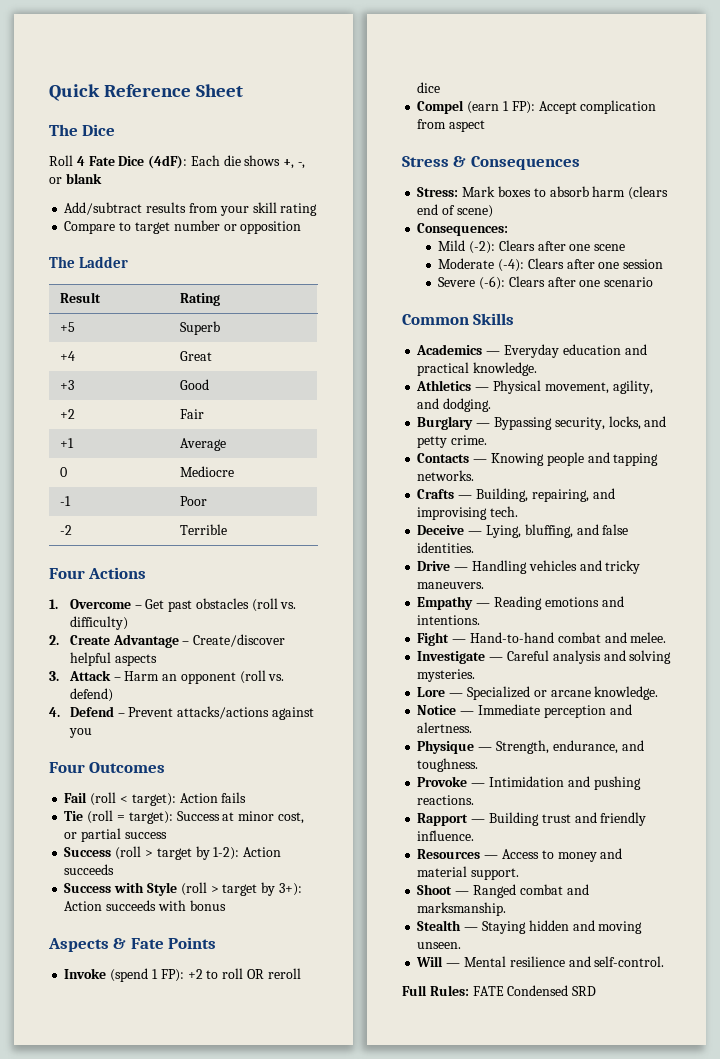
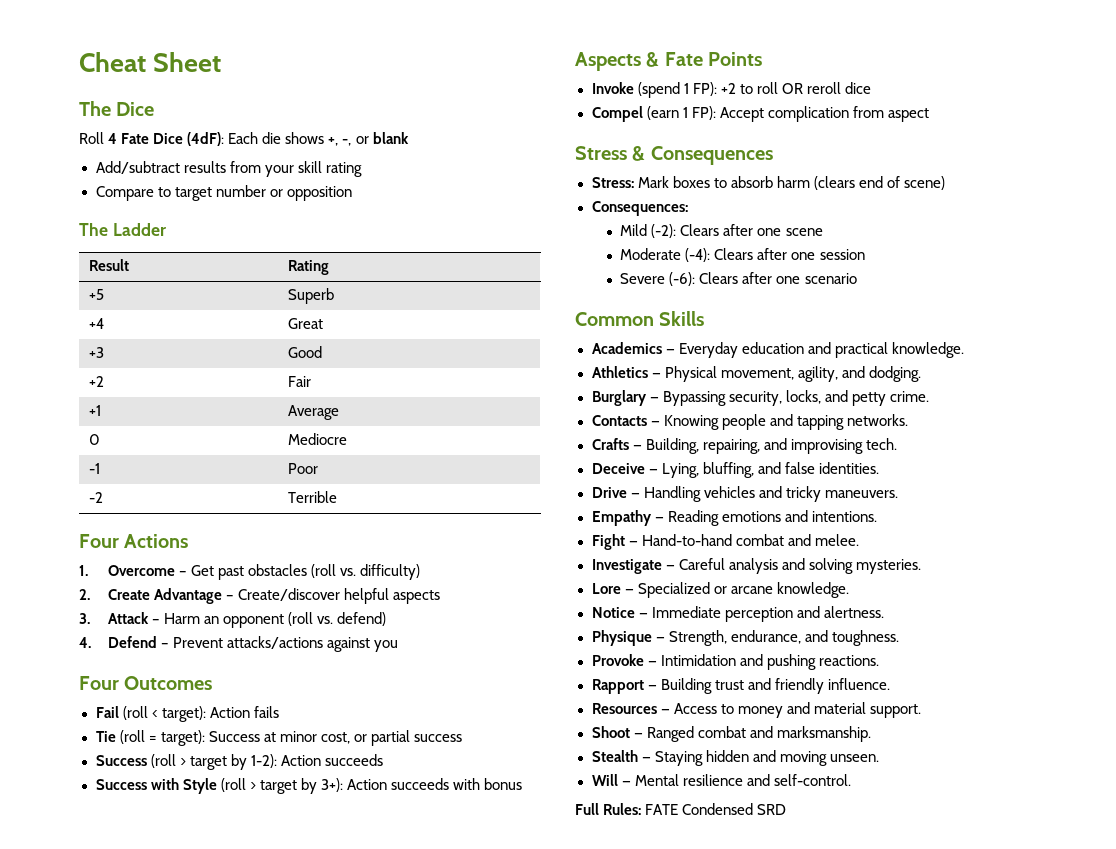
[49,84,192,101] Quick Reference -> [79,52,146,72] Cheat

